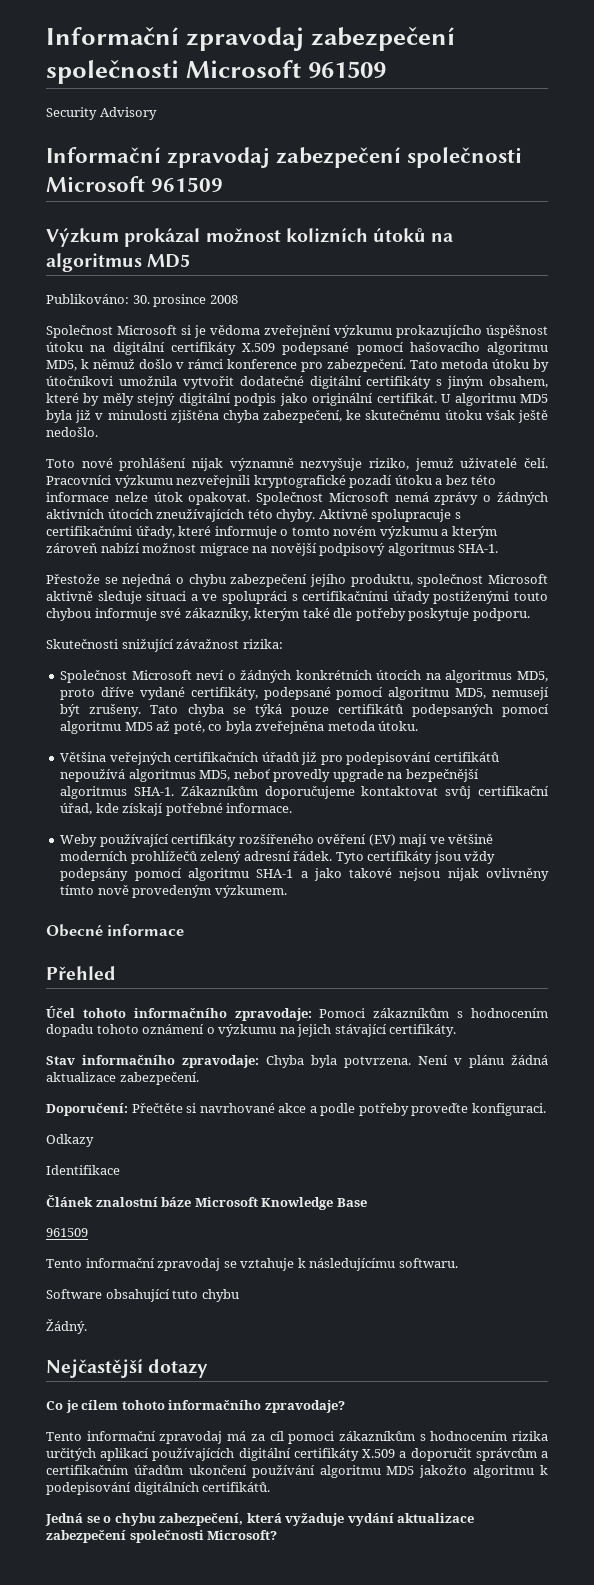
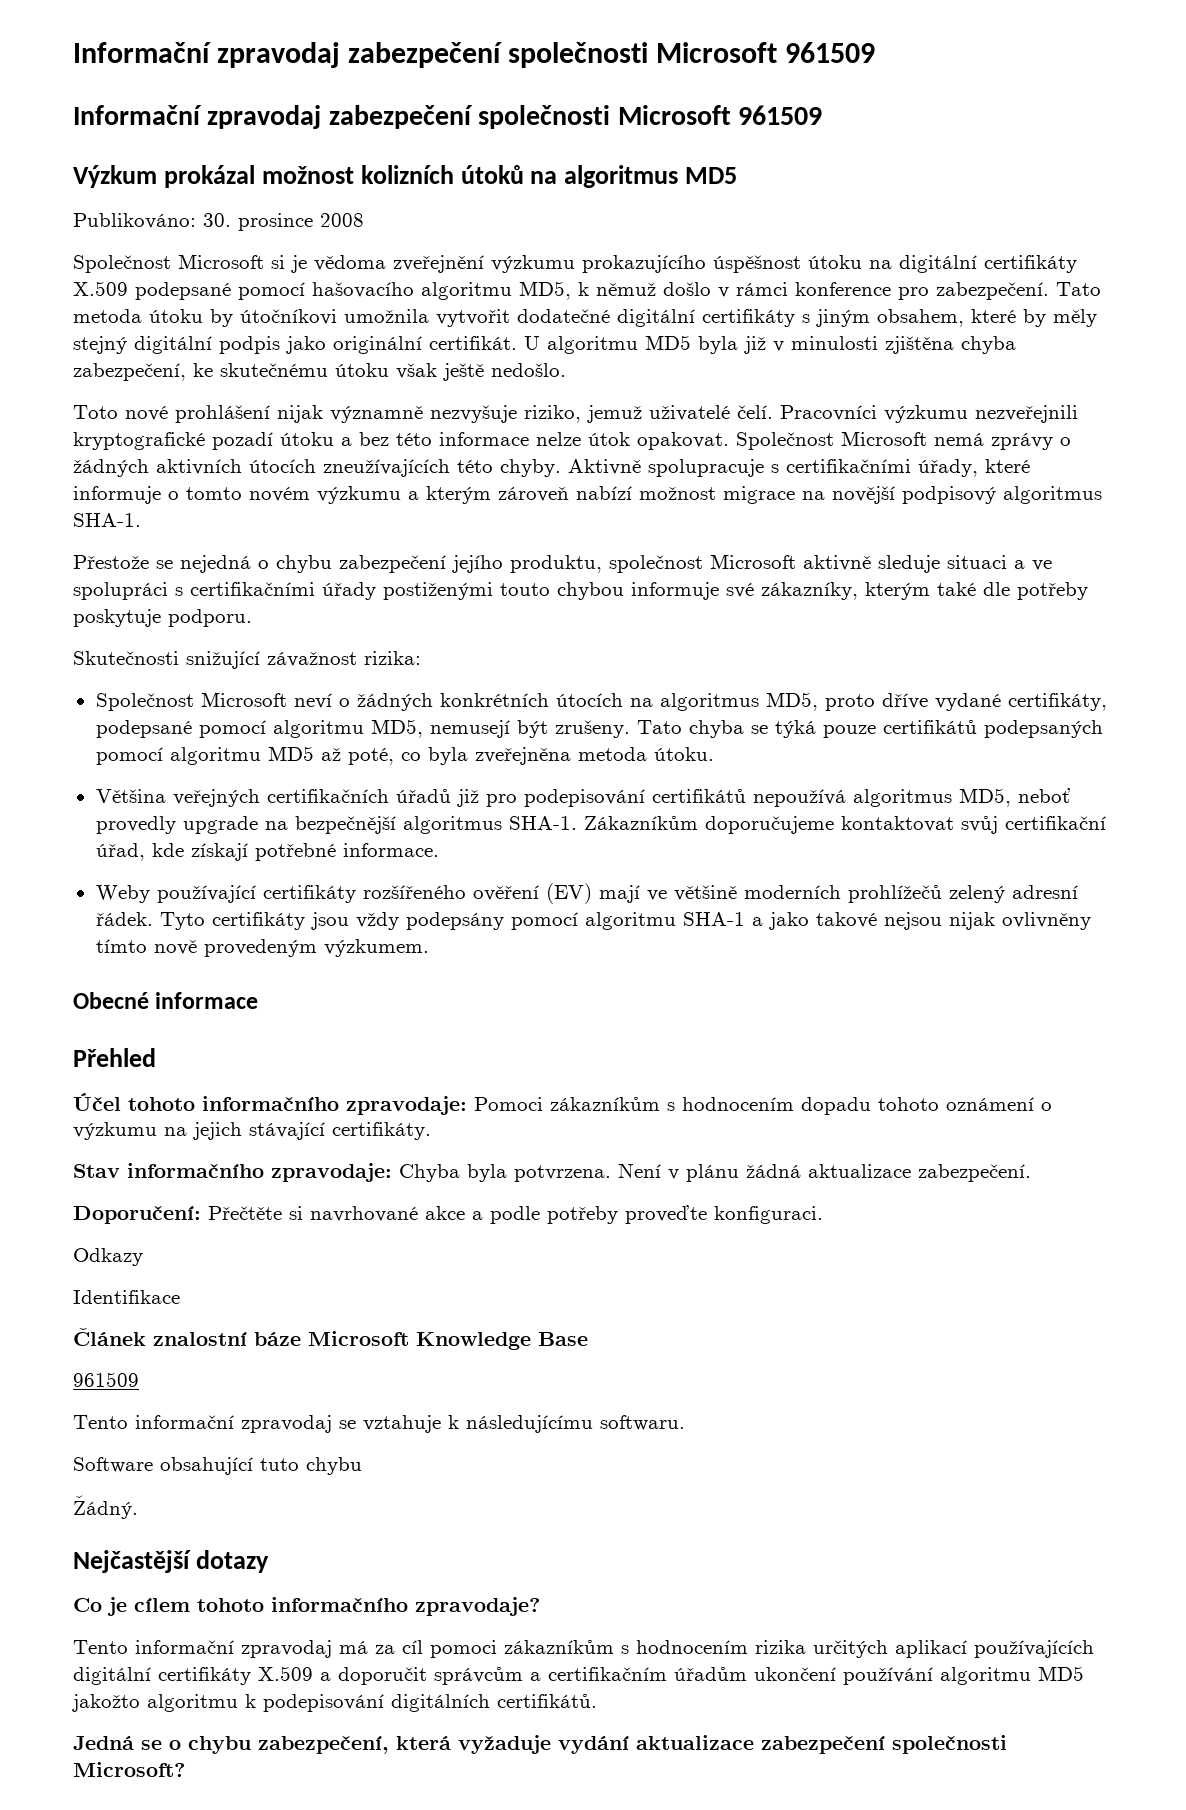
[46,27,456,51] [46,60,387,84] [46,107,157,120] Informační zpravodaj zabezpečení společnosti Microsoft 961509 // Security Advisory -> [73,42,875,68] Informační zpravodaj zabezpečení společnosti Microsoft 961509

